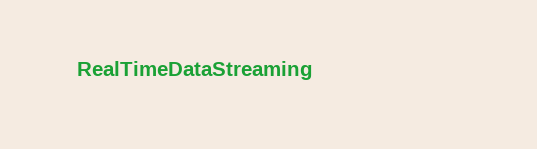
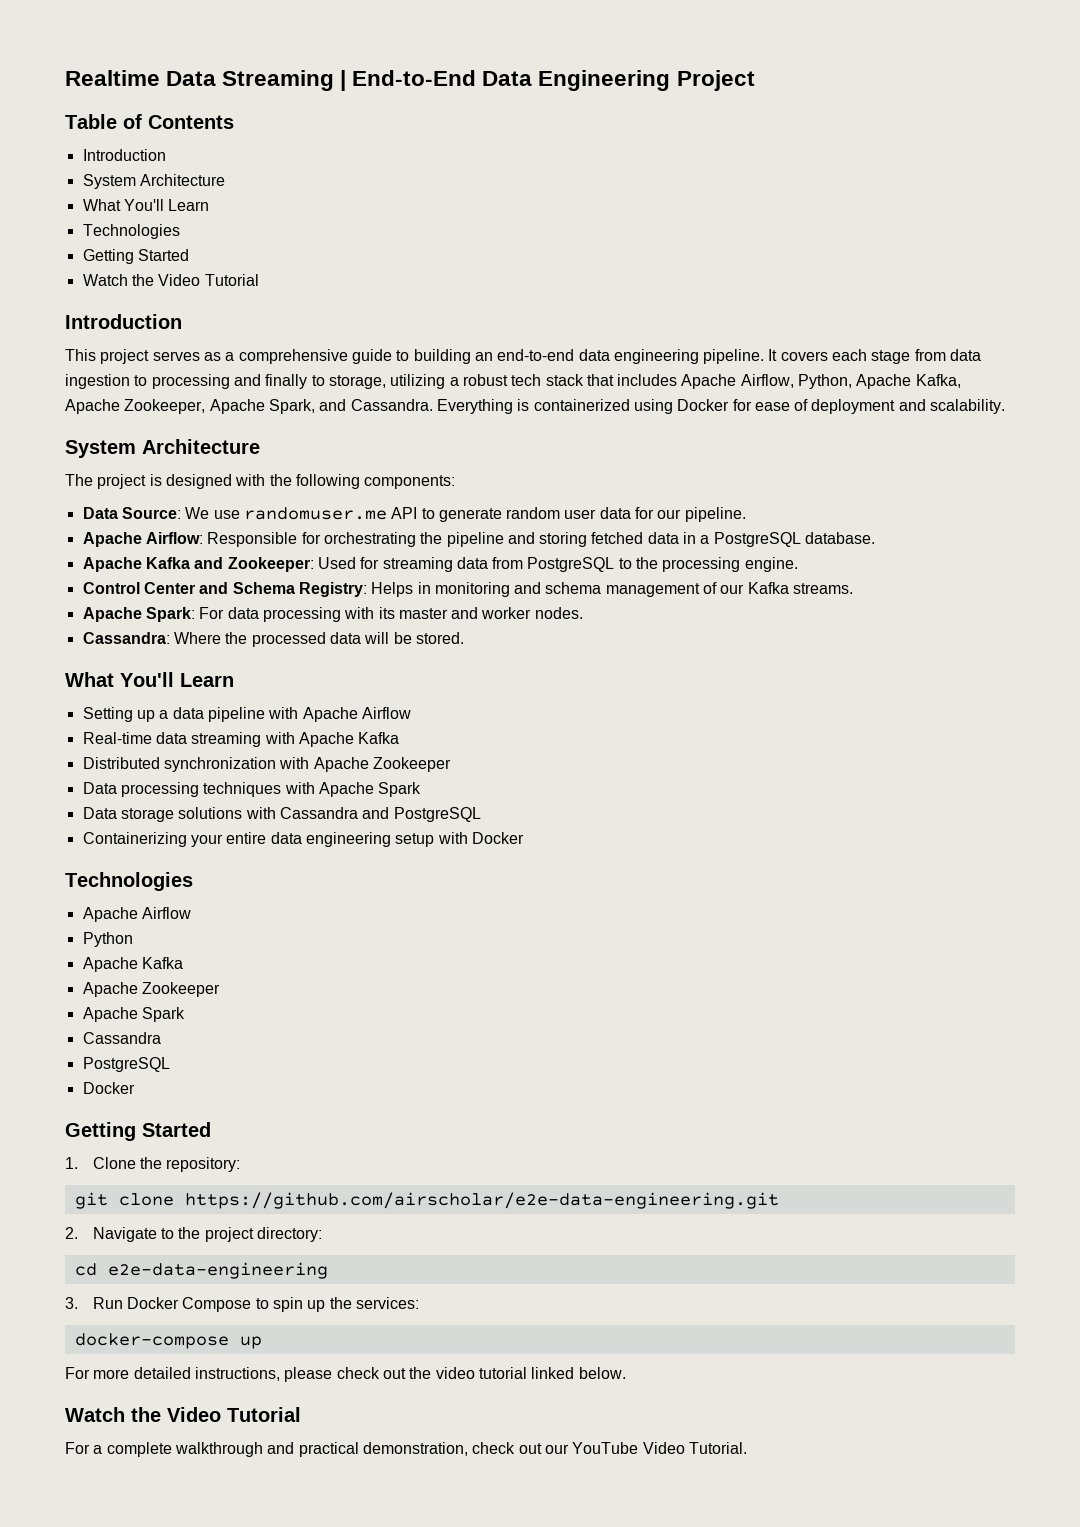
[77,61,313,80] RealTimeDataStreaming -> [65,70,755,91] [65,114,234,129] [82,149,166,161] [82,174,225,189] [82,199,210,211] [82,224,180,239] [82,249,189,264] [82,274,259,286] [65,314,182,329] [65,349,982,364] [65,374,961,389] [65,399,1006,414] [65,439,260,458] [65,474,456,489] [82,507,746,522] [82,532,876,547] [82,557,798,572] [82,582,854,597] [82,607,583,622] [82,632,464,647] [65,672,234,687] [82,707,411,722] [82,732,400,747] [82,757,451,772] [82,782,422,797] [82,807,481,822] [82,832,524,847] [65,872,193,891] [82,907,191,922] [82,932,133,947] [82,957,183,972] [82,982,220,997] [82,1007,185,1022] [82,1032,161,1044] [82,1057,170,1072] [82,1082,135,1094] [65,1122,211,1141] [65,1157,241,1172] [74,1192,779,1209] [65,1227,323,1242] [74,1262,328,1279] [65,1297,420,1312] [74,1333,262,1349] [65,1367,626,1382] [65,1407,301,1422] [65,1442,747,1457] Realtime Data Streaming | End-to-End Data Engineering Project // Table of Contents // Introduction // System Architecture // What You'll Learn // Technologies // Getting Started // Watch the Video Tutorial // Introduction // This project serves as a comprehensive guide to building an end-to-end data engineering pipeline. It covers each stage from data ingestion to processing and finally to storage, utilizing a robust tech stack that includes Apache Airflow, Python, Apache Kafka, Apache Zookeeper, Apache Spark, and Cassandra. Everything is containerized using Docker for ease of deployment and scalability. // System Architecture // The project is designed with the following components: // Data Source: We use randomuser.me API to generate random user data for our pipeline. // Apache Airflow: Responsible for orchestrating the pipeline and storing fetched data in a PostgreSQL database. // Apache Kafka and Zookeeper: Used for streaming data from PostgreSQL to the processing engine. // Control Center and Schema Registry: Helps in monitoring and schema management of our Kafka streams. // Apache Spark: For data processing with its master and worker nodes. // Cassandra: Where the processed data will be stored. // What You'll Learn // Setting up a data pipeline with Apache Airflow // Real-time data streaming with Apache Kafka // Distributed synchronization with Apache Zookeeper // Data processing techniques with Apache Spark // Data storage solutions with Cassandra and PostgreSQL // Containerizing your entire data engineering setup with Docker // Technologies // Apache Airflow // Python // Apache Kafka // Apache Zookeeper // Apache Spark // Cassandra // PostgreSQL // Docker // Getting Started // 1. Clone the repository: // git clone https://github.com/airscholar/e2e-data-engineering.git // 2. Navigate to the project directory: // cd e2e-data-engineering // 3. Run Docker Compose to spin up the services: // docker-compose up // For more detailed instructions, please check out the video tutorial linked below. // Watch the Video Tutorial // For a complete walkthrough and practical demonstration, check out our YouTube Video Tutorial.

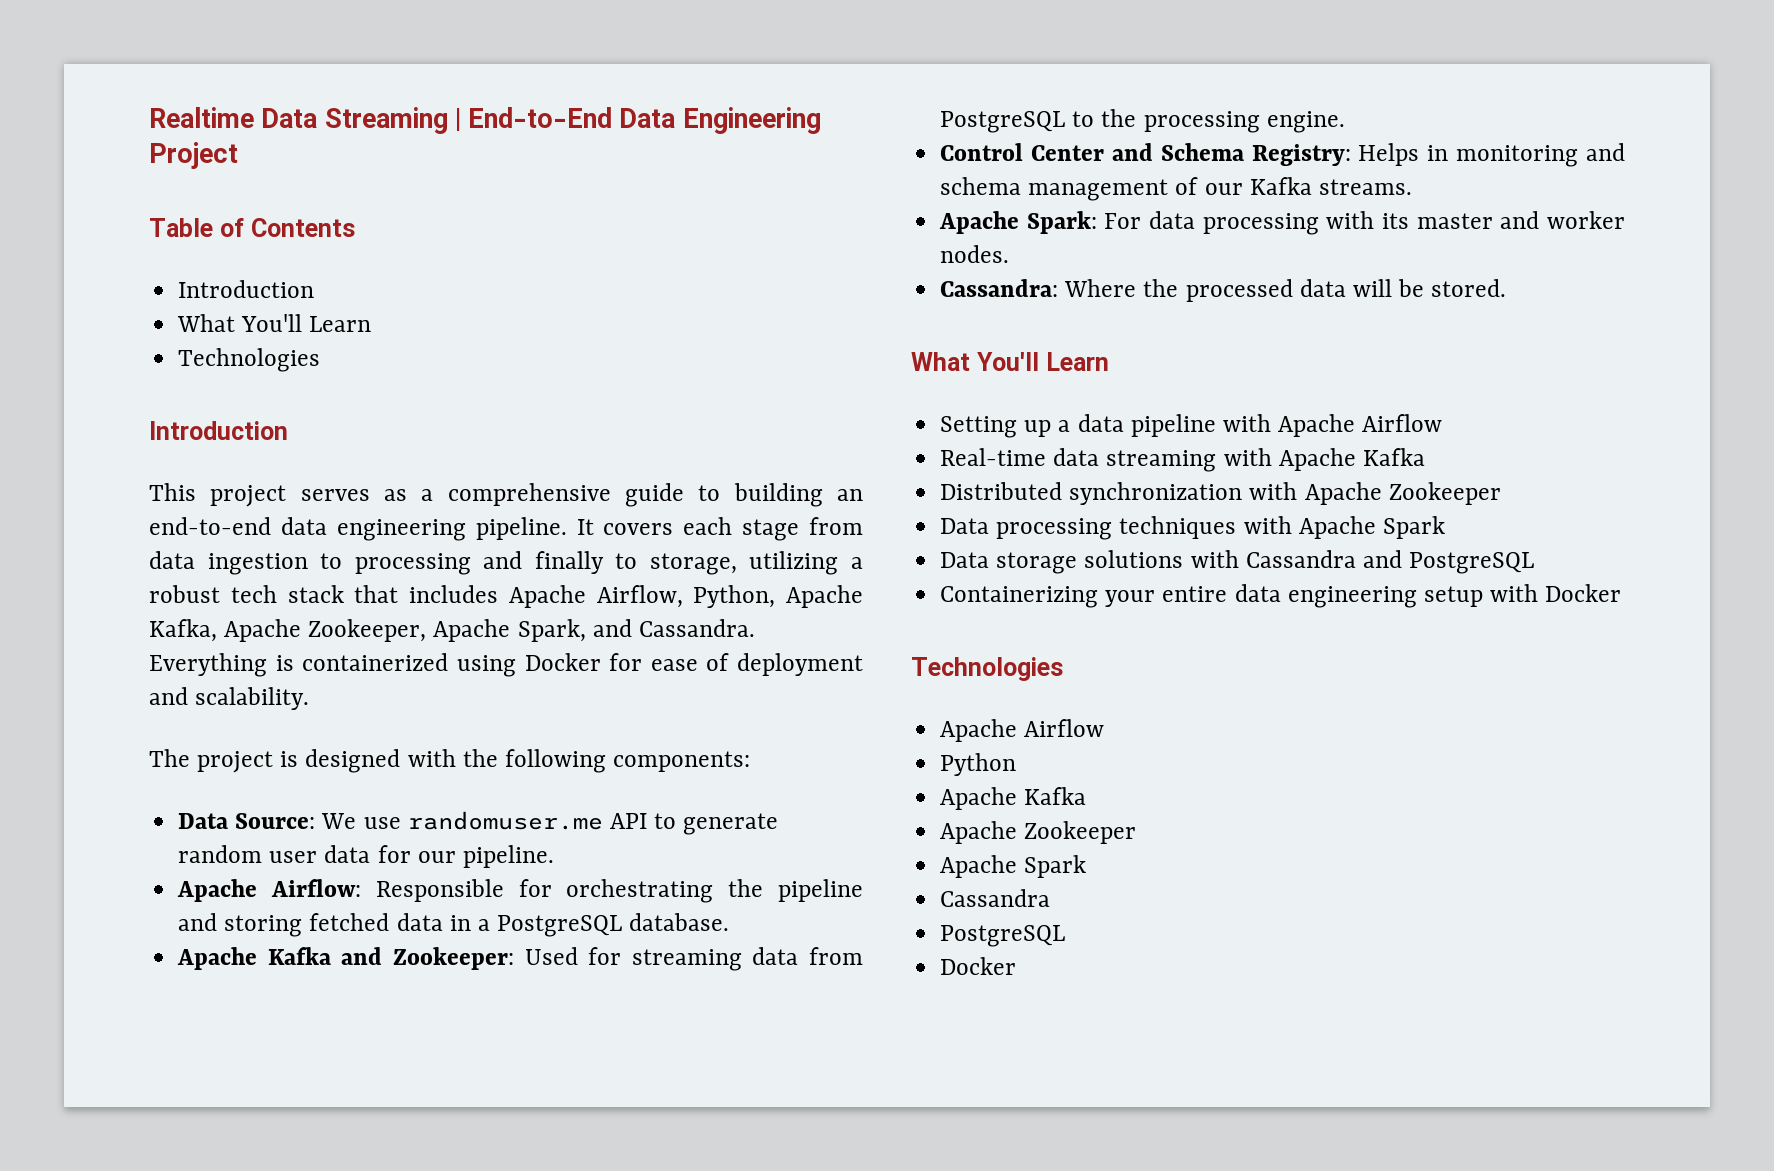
[82,174,225,189] // System Architecture -> (315, 289) none
[82,249,189,264] [82,274,259,286] // Getting Started // Watch the Video Tutorial -> (321, 360) none
[65,439,260,458] // System Architecture -> (310, 698) none
[65,1122,211,1141] [65,1157,241,1172] [74,1192,779,1209] [65,1227,323,1242] [74,1262,328,1279] [65,1297,420,1312] [74,1333,262,1349] [65,1367,626,1382] [65,1407,301,1422] [65,1442,747,1457] // Getting Started // 1. Clone the repository: // git clone https://github.com/airscholar/e2e-data-engineering.git // 2. Navigate to the project directory: // cd e2e-data-engineering // 3. Run Docker Compose to spin up the services: // docker-compose up // For more detailed instructions, please check out the video tutorial linked below. // Watch the Video Tutorial // For a complete walkthrough and practical demonstration, check out our YouTube Video Tutorial. -> (1017, 966) none

